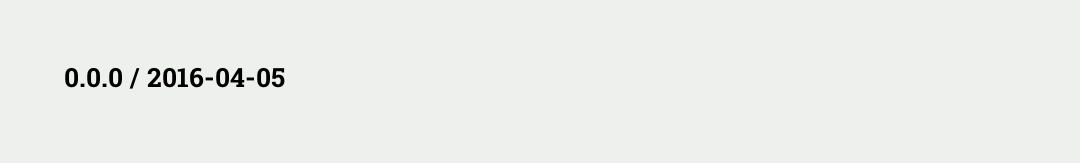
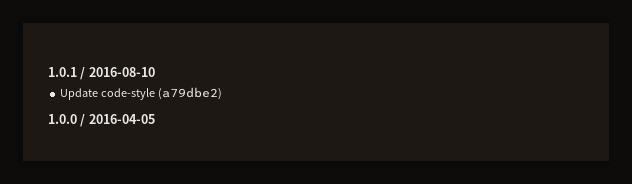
[64,67,123,88] 0.0.0 -> [48,67,155,80] [60,87,223,100] [48,114,77,124] 1.0.1 / 2016-08-10 // Update code-style (a79dbe2) // 1.0.0

